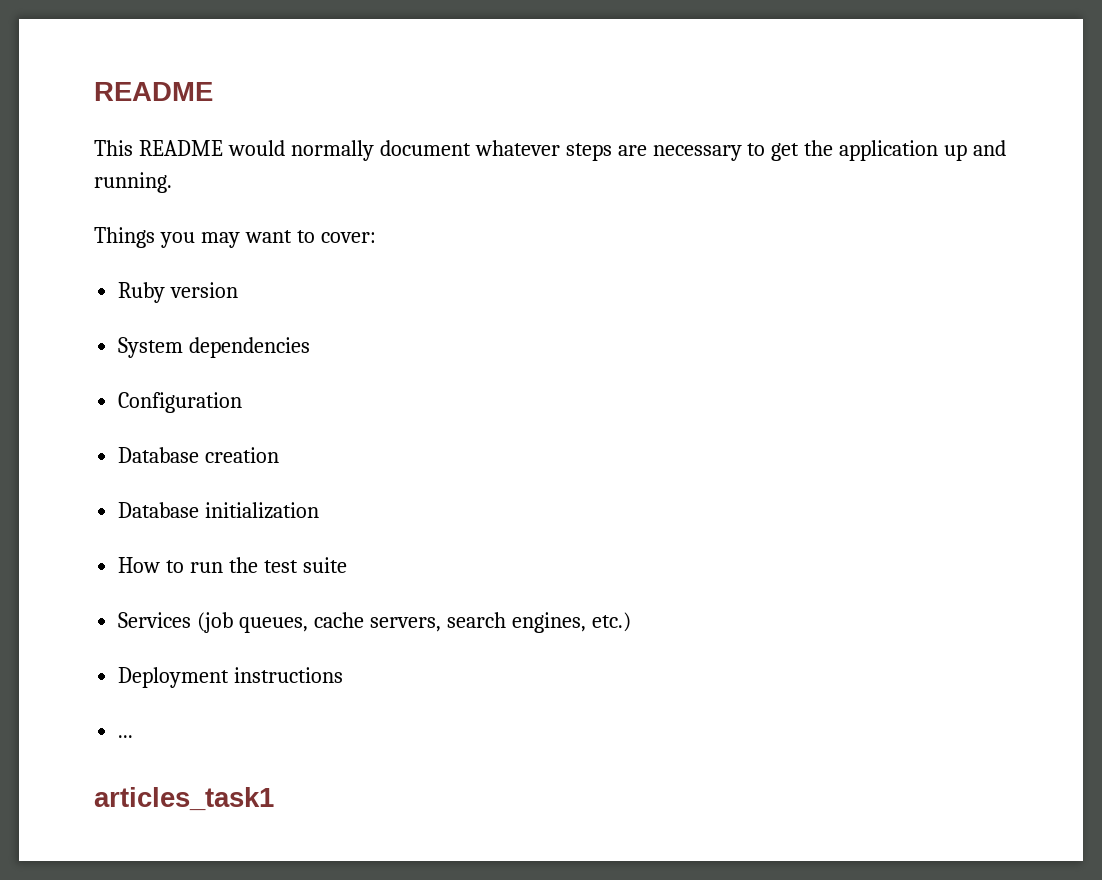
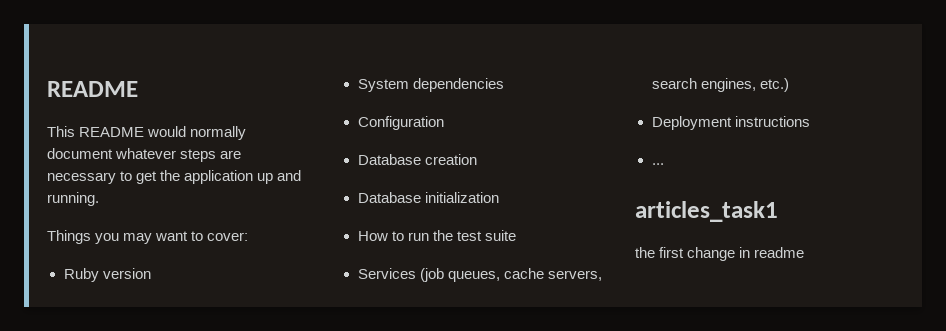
(274, 799) none -> [635,247,805,261] // the first change in readme

